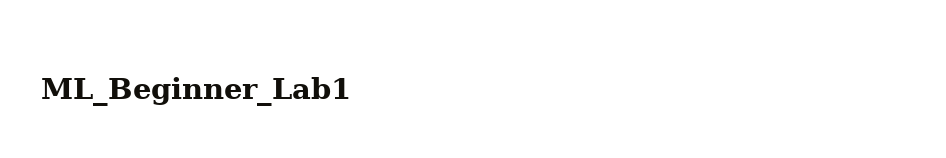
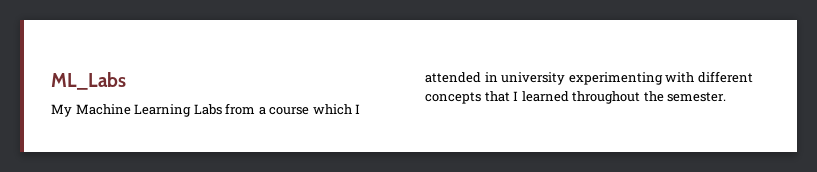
[41,77,351,106] ML_Beginner_Lab1 -> [51,72,126,90] [51,103,361,117] [425,71,753,85] [425,91,727,104] ML_Labs // My Machine Learning Labs from a course which I attended in university experimenting with different concepts that I learned throughout the semester.

